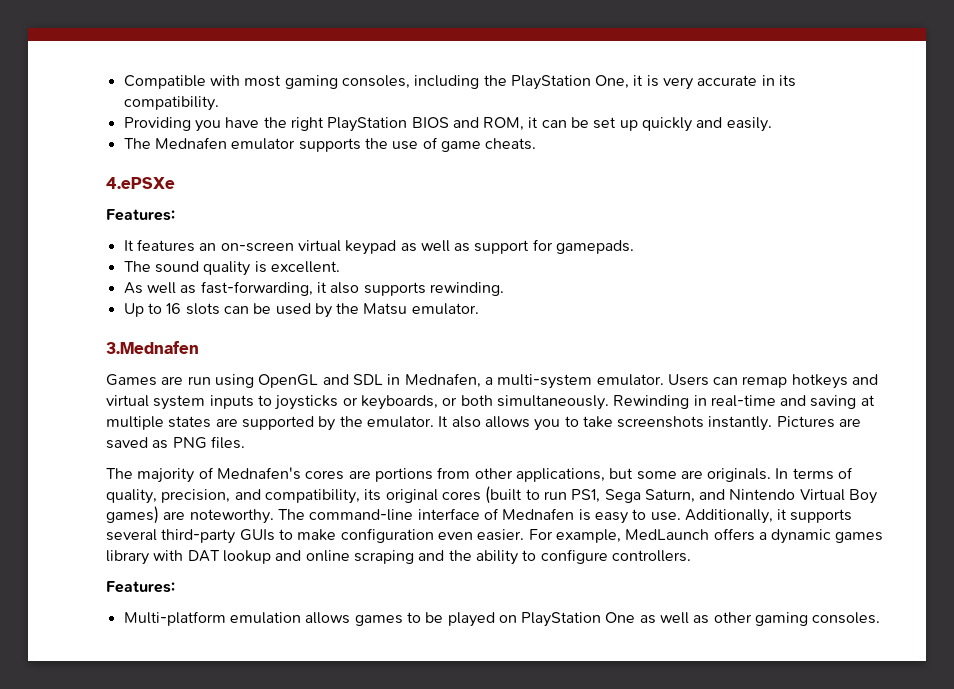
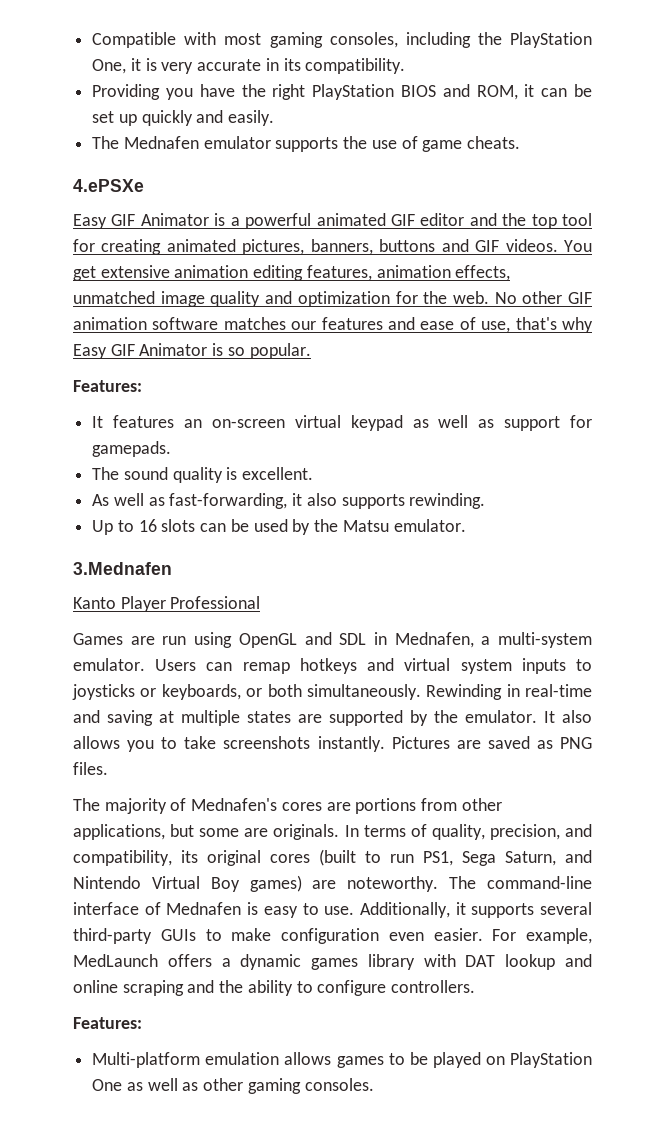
(175, 183) none -> [73,213,593,229] [73,239,593,255] [73,265,511,281] [73,291,592,307] [73,317,593,333] [73,343,311,359] // Easy GIF Animator is a powerful animated GIF editor and the top tool for creating animated pictures, banners, buttons and GIF videos. You get extensive animation editing features, animation effects, unmatched image quality and optimization for the web. No other GIF animation software matches our features and ease of use, that's why Easy GIF Animator is so popular.
(199, 347) none -> [73,596,261,612] // Kanto Player Professional

